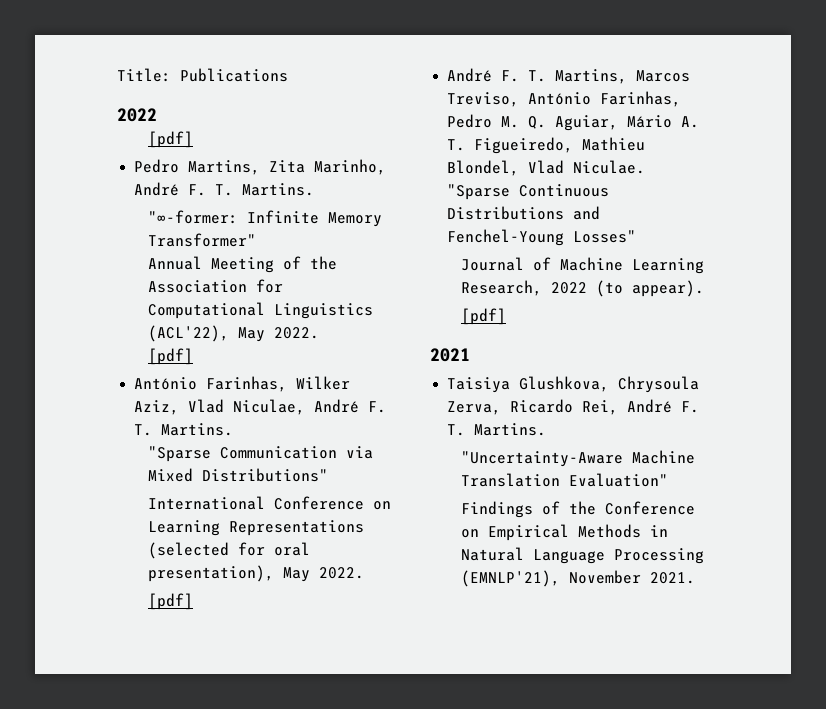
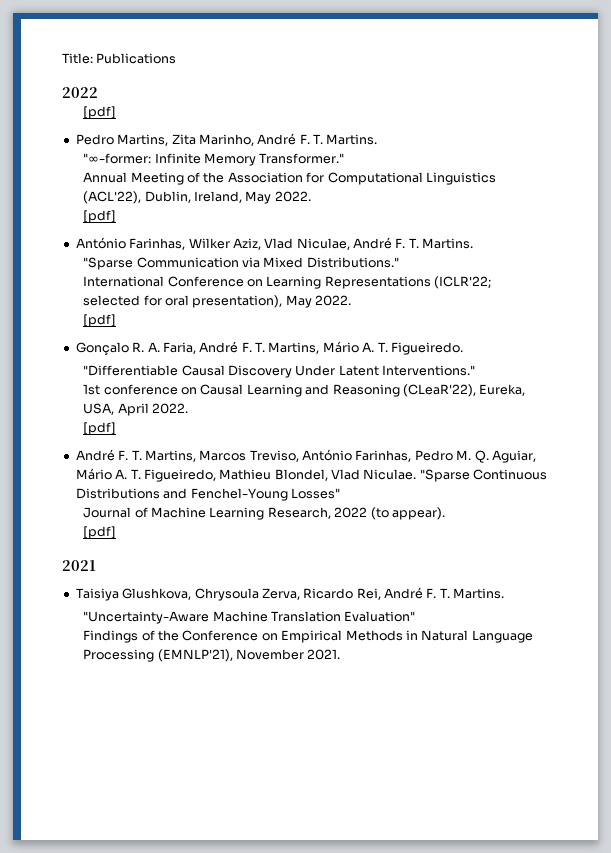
[147,233,256,247] Transformer" -> [259,153,345,164] Transformer."
(229, 333) none -> [144,191,243,203] Dublin, Ireland,
[201,468,328,482] Distributions" -> [306,257,399,268] Distributions."
[147,542,229,559] (selected -> [434,276,492,289] [83,295,141,306] (ICLR'22; selected
(193, 601) none -> [75,341,463,356] [83,365,476,378] [83,384,526,397] [83,403,189,416] [83,422,117,435] // Gonçalo R. A. Faria, André F. T. Martins, Mário A. T. Figueiredo. // "Differentiable Causal Discovery Under Latent Interventions." // 1st conference on Causal Learning and Reasoning (CLeaR'22), Eureka, USA, April 2022. // [pdf]

